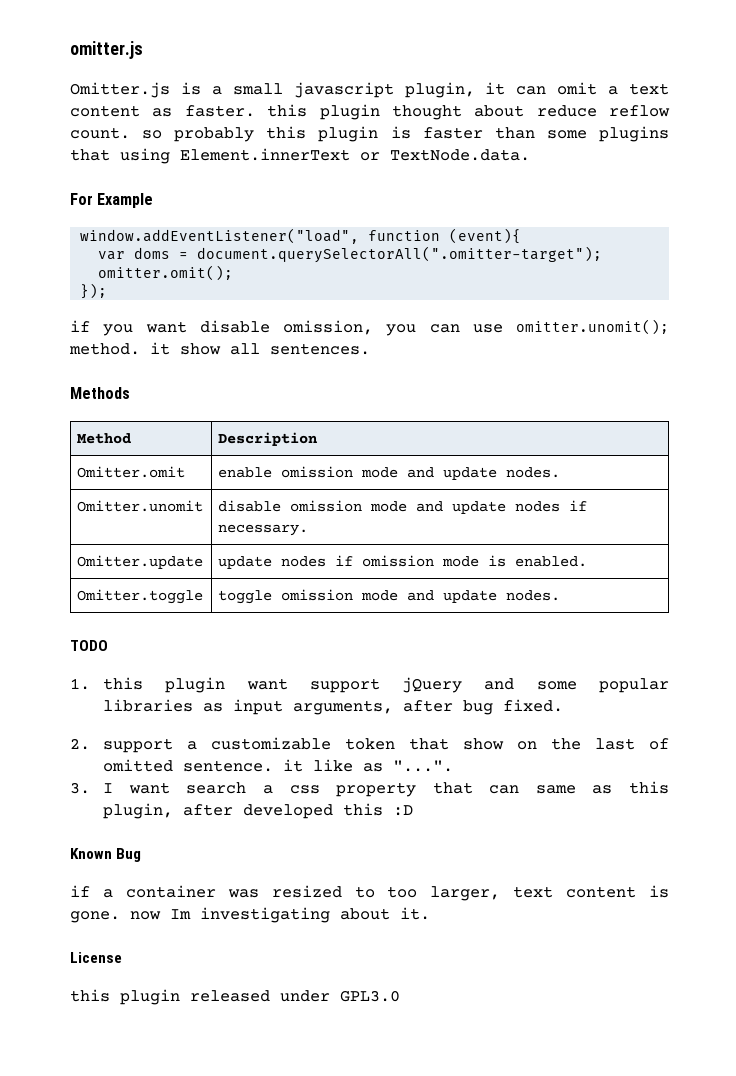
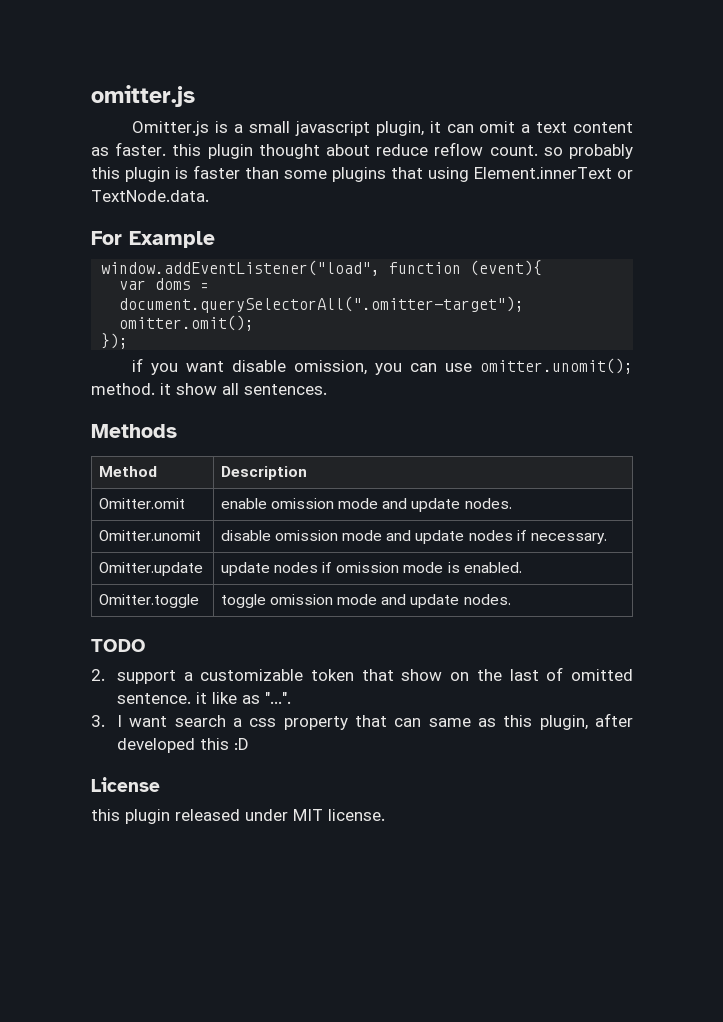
[70,677,670,693] [103,699,564,715] // 1. this plugin want support jQuery and some popular libraries as input arguments, after bug fixed. -> (146, 645) none
[70,848,142,862] [70,885,669,901] [70,907,430,923] // Known Bug // if a container was resized to too larger, text content is gone. now Im investigating about it. -> (249, 744) none
[340,990,400,1002] GPL3.0 -> [293,809,385,821] MIT license.

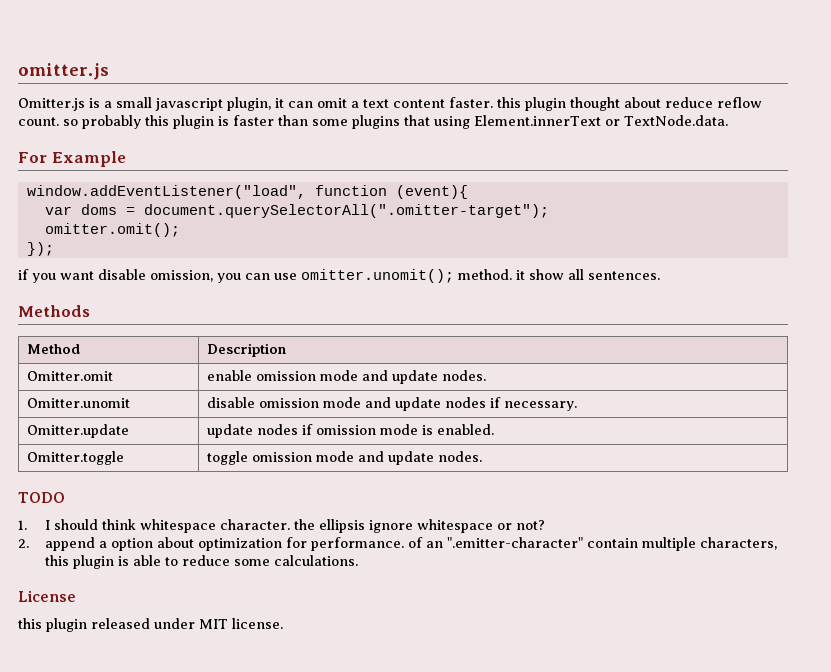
[91,147,109,156] as -> (445, 103) none
[91,667,633,684] [116,692,291,704] [91,713,634,730] [116,738,249,753] 2. support a customizable token that show on the last of omitted sentence. it like as "...". // 3. I want search a css property that can same as this plugin, after developed this :D -> [18,519,545,533] [18,537,777,551] [44,555,358,569] 1. I should think whitespace character. the ellipsis ignore whitespace or not? // 2. append a option about optimization for performance. of an ".emitter-character" contain multiple characters, this plugin is able to reduce some calculations.

